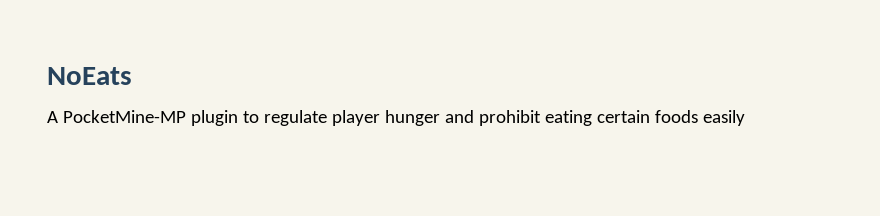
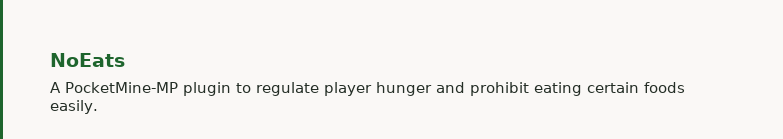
[702,110,745,126] easily -> [50,100,98,114] easily.

